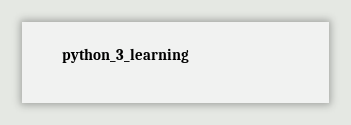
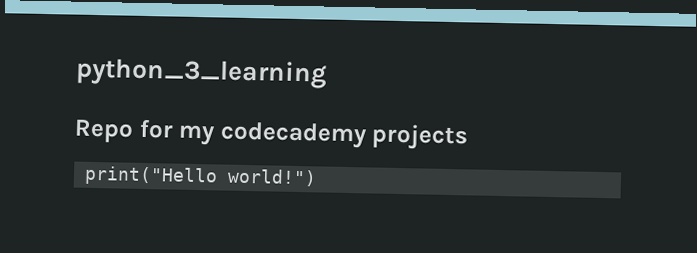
(189, 55) none -> [74,119,470,151] [83,165,317,187] // Repo for my codecademy projects // print("Hello world!")

